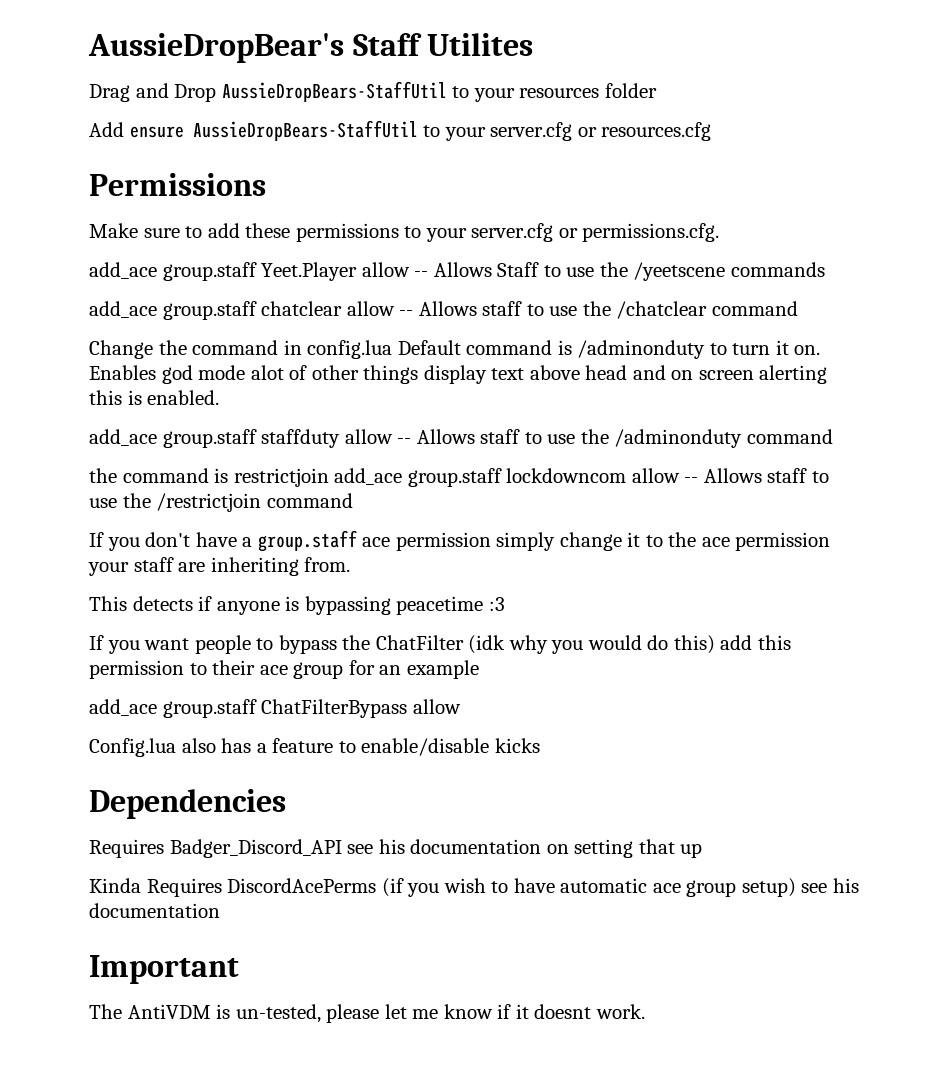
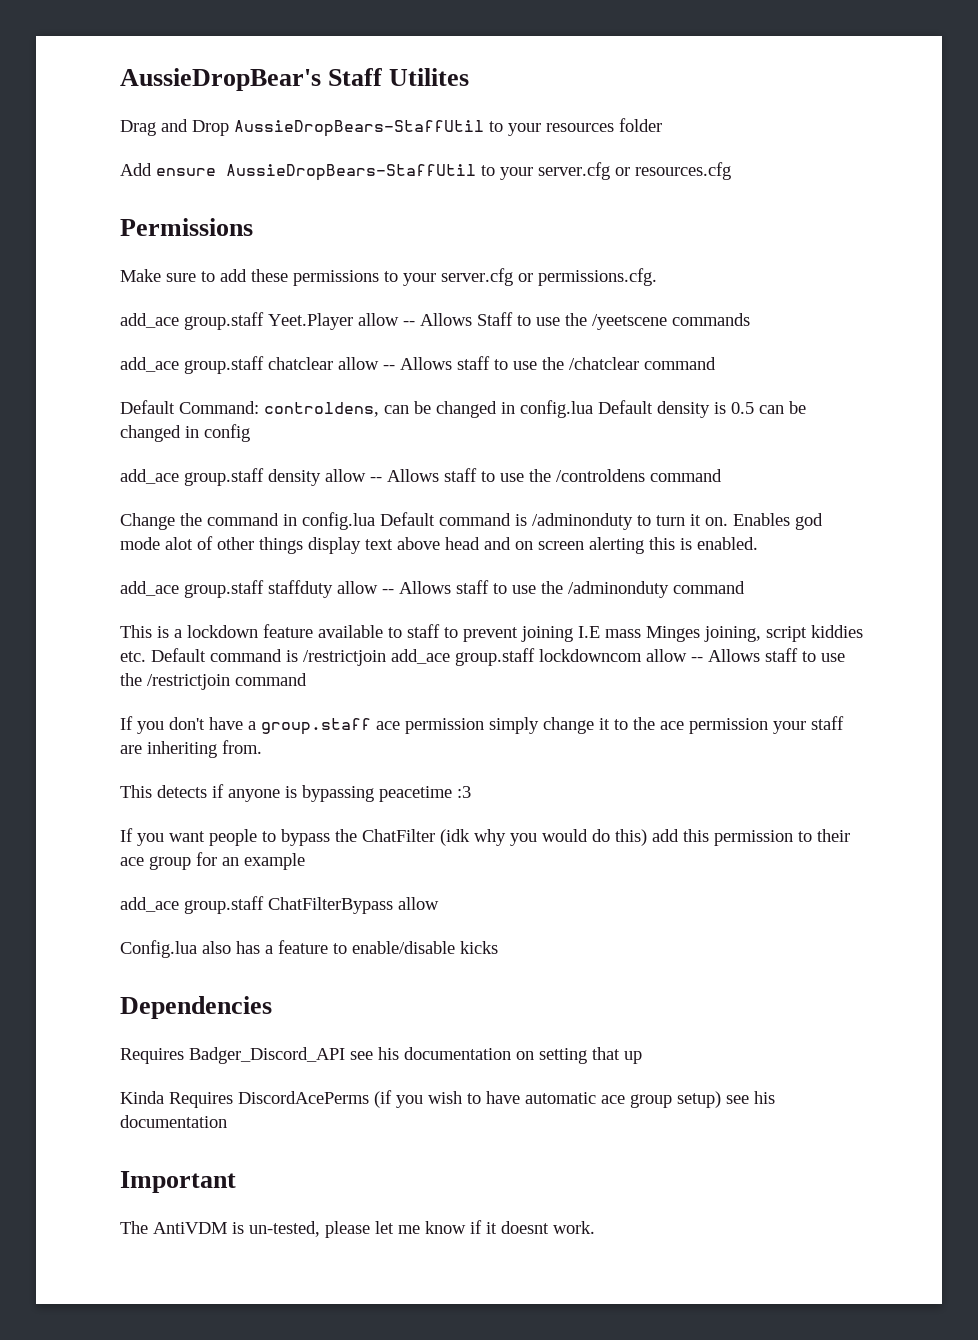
(798, 308) none -> [120,400,806,418] [120,424,250,442] [120,468,722,486] // Default Command: controldens, can be changed in config.lua Default density is 0.5 can be changed in config // add_ace group.staff density allow -- Allows staff to use the /controldens command
[89,468,329,487] the command is restrictjoin -> [120,624,863,642] [120,648,386,666] This is a lockdown feature available to staff to prevent joining I.E mass Minges joining, script kiddies etc. Default command is /restrictjoin

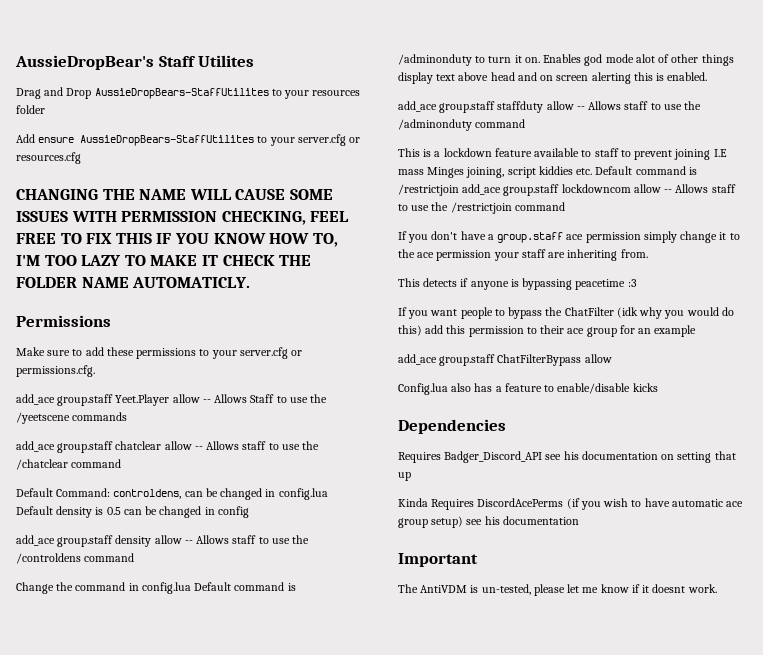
[234,120,484,137] AussieDropBears-StaffUtil -> [94,88,269,99] AussieDropBears-StaffUtilites
[226,164,476,181] AussieDropBears-StaffUtil -> [80,135,255,146] AussieDropBears-StaffUtilites
(731, 171) none -> [16,189,333,200] [16,211,350,225] [16,233,338,247] [16,255,312,266] [16,277,251,288] // CHANGING THE NAME WILL CAUSE SOME ISSUES WITH PERMISSION CHECKING, FEEL FREE TO FIX THIS IF YOU KNOW HOW TO, I'M TOO LAZY TO MAKE IT CHECK THE FOLDER NAME AUTOMATICLY.

